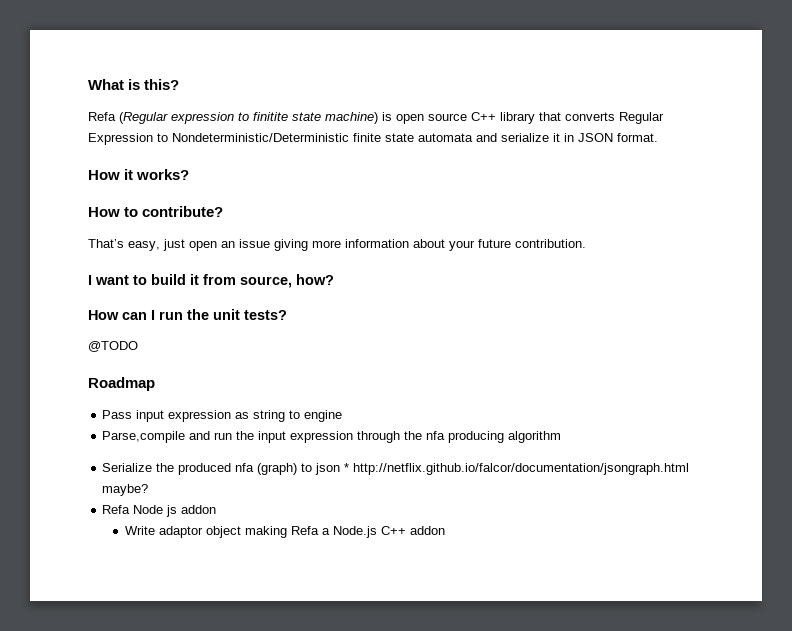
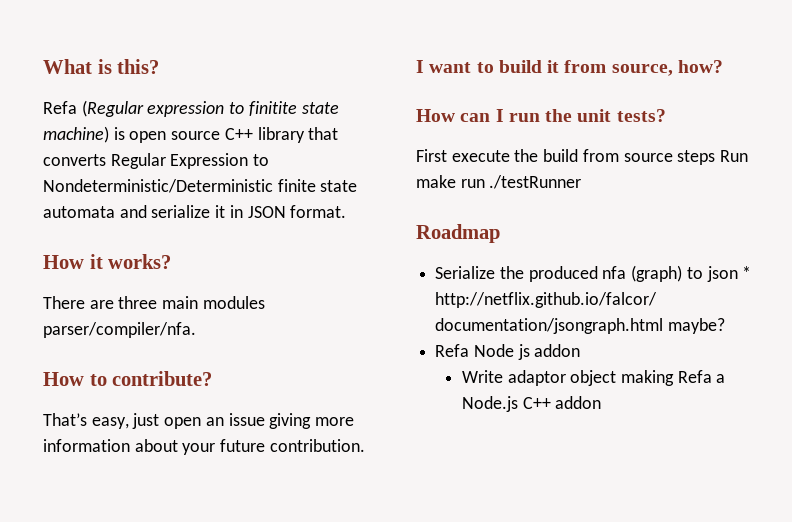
(190, 174) none -> [43,296,265,309] [43,322,196,338] // There are three main modules parser/compiler/nfa.
[88,341,138,352] [88,377,155,391] [102,410,343,422] [102,431,562,443] @TODO // Roadmap // Pass input expression as string to engine // Parse,compile and run the input expression through the nfa producing algorithm -> [416,149,749,165] [416,175,582,189] [416,224,500,243] First execute the build from source steps Run make run ./testRunner // Roadmap

